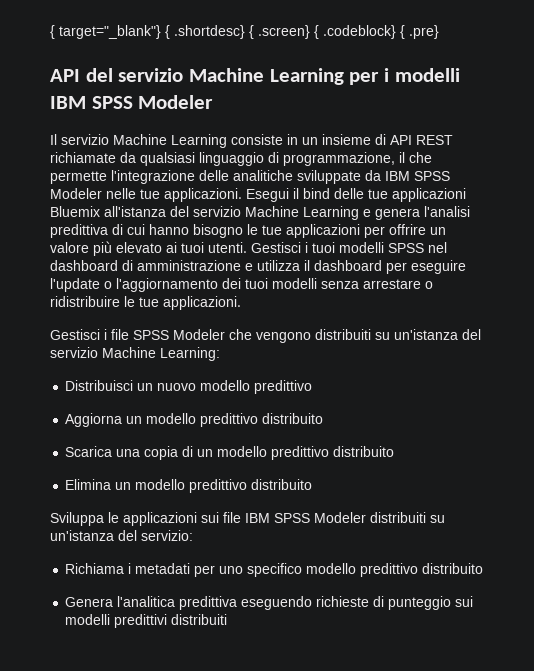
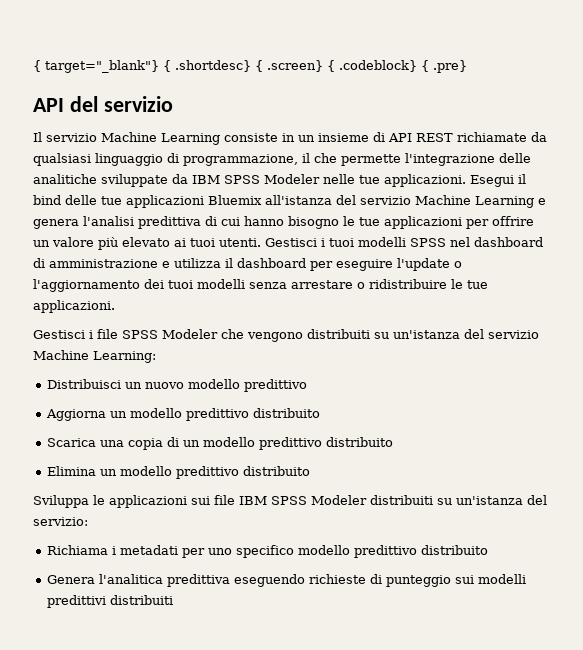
[189,68,460,85] [50,95,214,109] Machine Learning per i modelli IBM SPSS Modeler -> (173, 104) none

